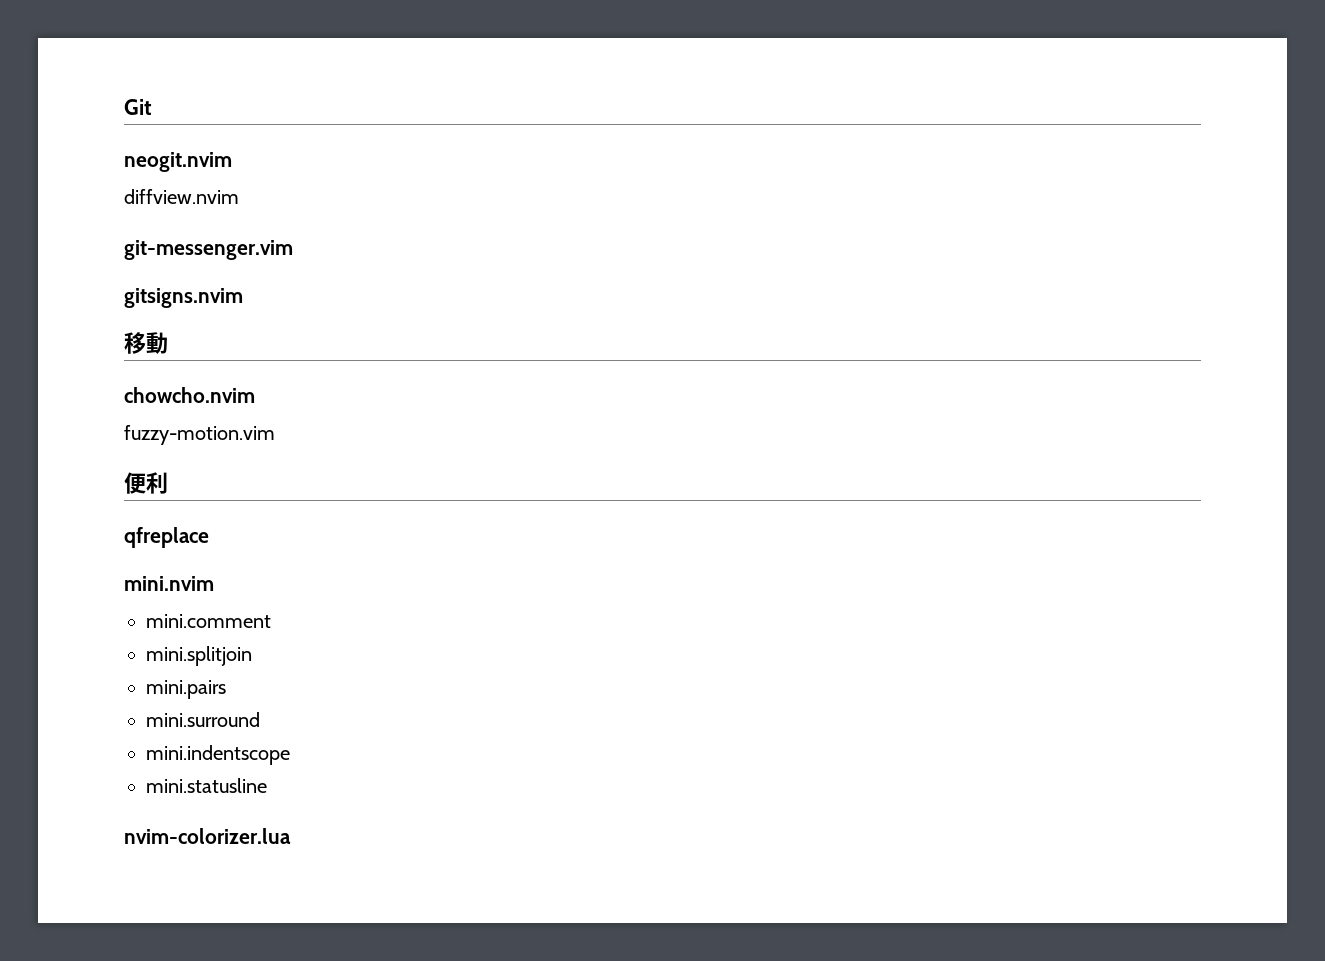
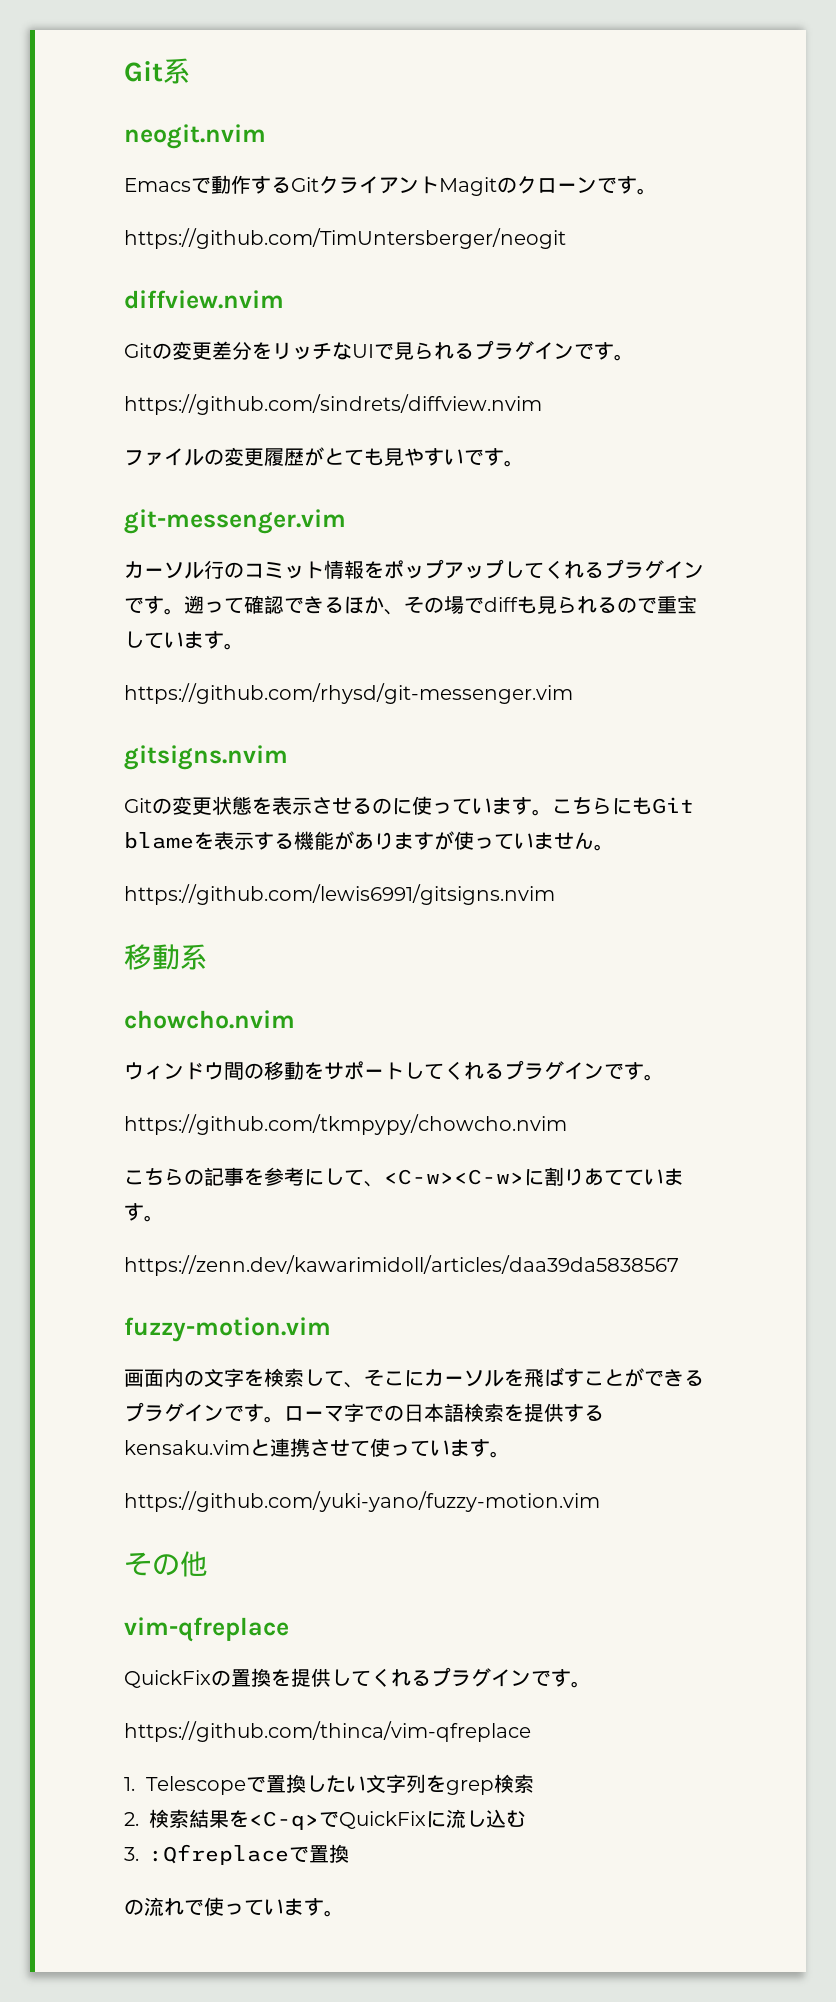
[124,99,152,115] Git -> [124,58,191,84] Git系
[124,189,239,204] [124,240,293,260] [124,288,243,308] [124,332,168,354] diffview.nvim // git-messenger.vim // gitsigns.nvim // 移動 -> [124,175,657,196] [124,228,566,249] [124,290,284,309] [124,340,634,361] [124,394,542,415] [124,447,524,467] [124,509,346,534] [124,559,704,579] [124,595,697,615] [124,631,244,650] [124,683,573,704] [124,745,288,770] [124,796,694,816] [124,831,614,851] [124,884,555,905] [124,944,208,970] Emacsで動作するGitクライアントMagitのクローンです。 // https://github.com/TimUntersberger/neogit // diffview.nvim // Gitの変更差分をリッチなUIで見られるプラグインです。 // https://github.com/sindrets/diffview.nvim // ファイルの変更履歴がとても見やすいです。 // git-messenger.vim // カーソル行のコミット情報をポップアップしてくれるプラグインです。遡って確認できるほか、その場でdiffも見られるので重宝しています。 // https://github.com/rhysd/git-messenger.vim // gitsigns.nvim // Gitの変更状態を表示させるのに使っています。こちらにもGit blameを表示する機能がありますが使っていません。 // https://github.com/lewis6991/gitsigns.nvim // 移動系
[124,425,275,445] [124,472,168,494] [124,527,209,548] [124,576,214,591] [146,614,271,628] [146,646,252,666] [146,680,226,699] [146,712,260,727] [146,745,290,765] [146,778,267,793] [124,828,291,844] fuzzy-motion.vim // 便利 // qfreplace // mini.nvim // mini.comment // mini.splitjoin // mini.pairs // mini.surround // mini.indentscope // mini.statusline // nvim-colorizer.lua -> [124,1060,664,1081] [124,1114,567,1135] [124,1167,684,1187] [124,1203,164,1222] [124,1255,679,1276] [124,1317,331,1342] [124,1367,704,1388] [124,1402,604,1423] [124,1438,510,1458] [124,1491,600,1512] [124,1551,208,1577] [124,1617,289,1642] [124,1667,591,1688] [124,1721,531,1742] [124,1774,535,1795] [124,1809,526,1830] [124,1844,349,1865] [124,1897,344,1917] ウィンドウ間の移動をサポートしてくれるプラグインです。 // https://github.com/tkmpypy/chowcho.nvim // こちらの記事を参考にして、<C-w><C-w>に割りあてています。 // https://zenn.dev/kawarimidoll/articles/daa39da5838567 // fuzzy-motion.vim // 画面内の文字を検索して、そこにカーソルを飛ばすことができるプラグインです。ローマ字での日本語検索を提供するkensaku.vimと連携させて使っています。 // https://github.com/yuki-yano/fuzzy-motion.vim // その他 // vim-qfreplace // QuickFixの置換を提供してくれるプラグインです。 // https://github.com/thinca/vim-qfreplace // 1. Telescopeで置換したい文字列をgrep検索 // 2.検索結果を<C-q>でQuickFixに流し込む // 3. :Qfreplaceで置換 // の流れで使っています。

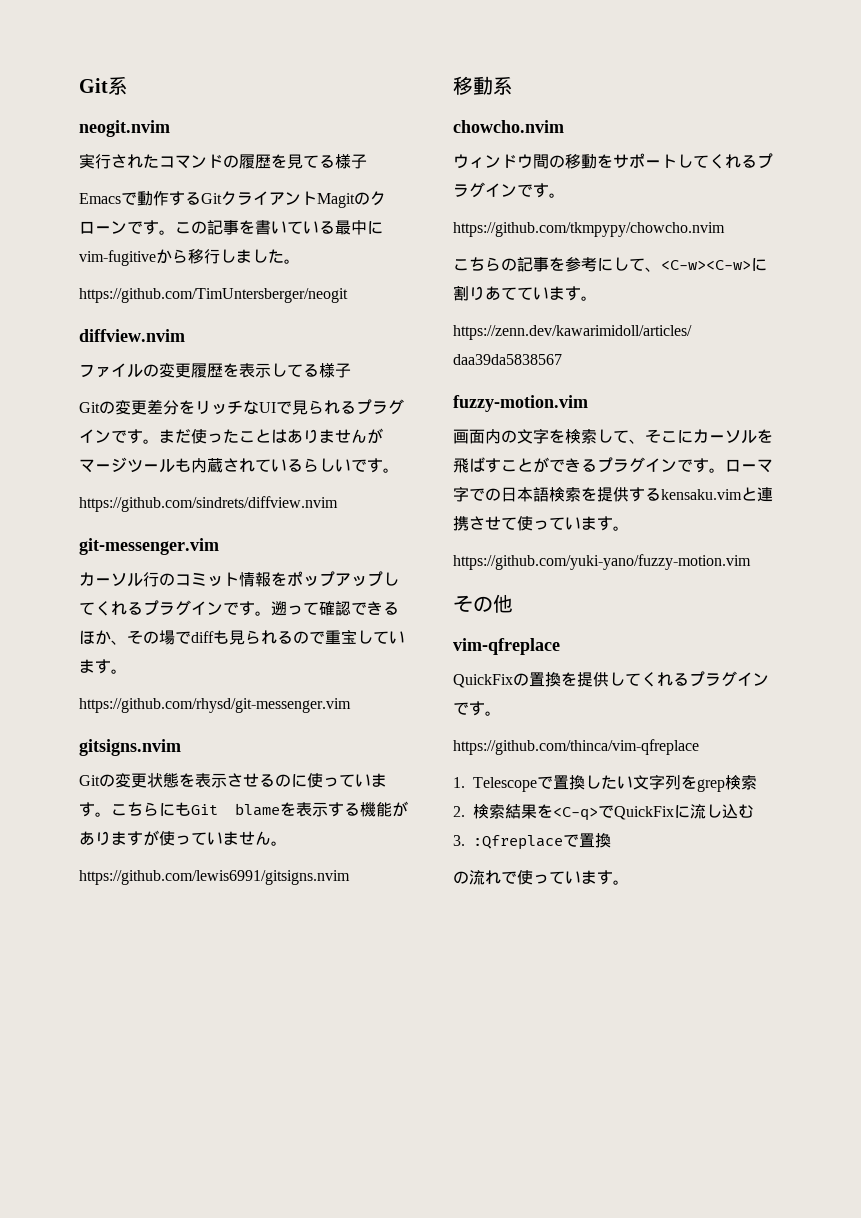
(266, 136) none -> [79,153,367,169] // 実行されたコマンドの履歴を見てる様子
[124,228,566,249] [124,290,284,309] // https://github.com/TimUntersberger/neogit // diffview.nvim -> [175,220,383,235] [79,249,300,266] [79,288,348,303] [79,329,185,342] [79,363,351,378] この記事を書いている最中にvim-fugitiveから移行しました。 // https://github.com/TimUntersberger/neogit // diffview.nvim // ファイルの変更履歴を表示してる様子
[124,394,542,415] [124,447,444,466] // https://github.com/sindrets/diffview.nvim // ファイルの変更履歴がとても見やす -> [159,428,383,444] [79,457,335,473] まだ使ったことはありませんがマージツールも内蔵されているらし
(524, 463) none -> [79,496,338,512] // https://github.com/sindrets/diffview.nvim

